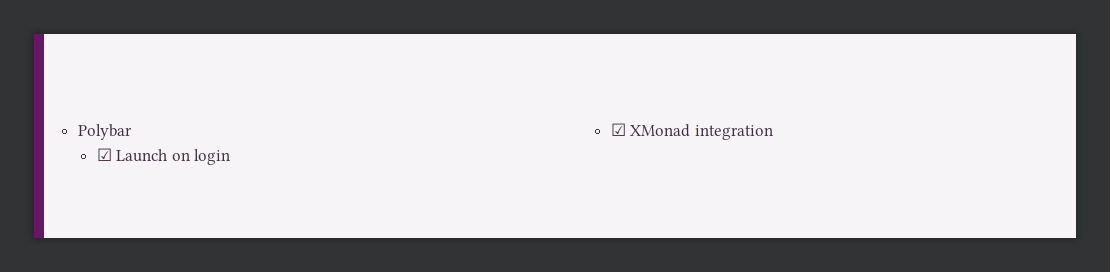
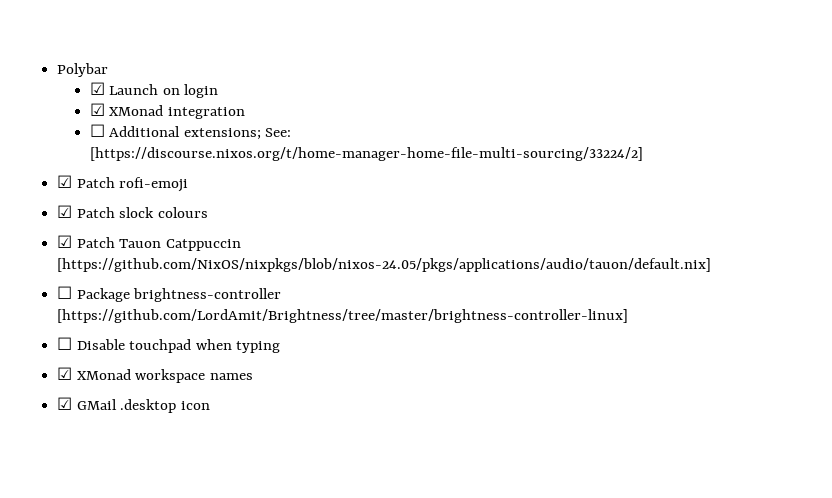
(773, 132) none -> [89,124,292,140] [89,147,643,161] [57,175,189,192] [57,205,208,218] [57,235,241,251] [57,258,712,272] [57,286,282,302] [57,309,629,323] [57,337,280,353] [57,367,253,383] [57,397,210,413] // ☐ Additional extensions; See: [https://discourse.nixos.org/t/home-manager-home-file-multi-sourcing/33224/2] // ☑ Patch rofi-emoji // ☑ Patch slock colours // ☑ Patch Tauon Catppuccin [https://github.com/NixOS/nixpkgs/blob/nixos-24.05/pkgs/applications/audio/tauon/default.nix] // ☐ Package brightness-controller [https://github.com/LordAmit/Brightness/tree/master/brightness-controller-linux] // ☐ Disable touchpad when typing // ☑ XMonad workspace names // ☑ GMail .desktop icon

